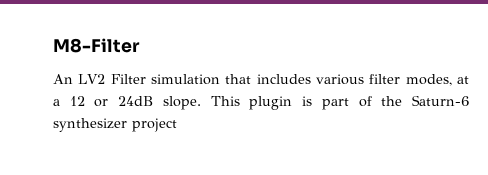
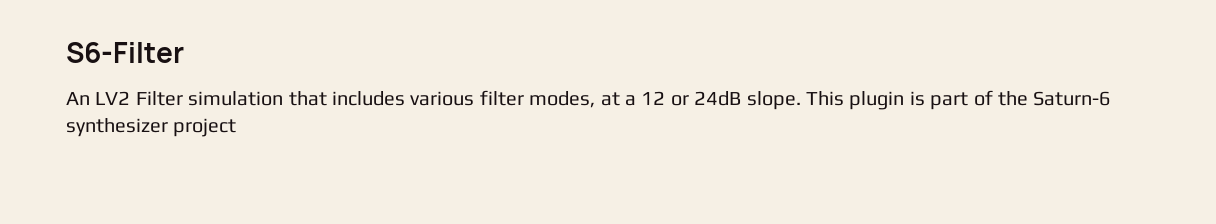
[53,38,140,53] M8-Filter -> [66,42,184,63] S6-Filter

